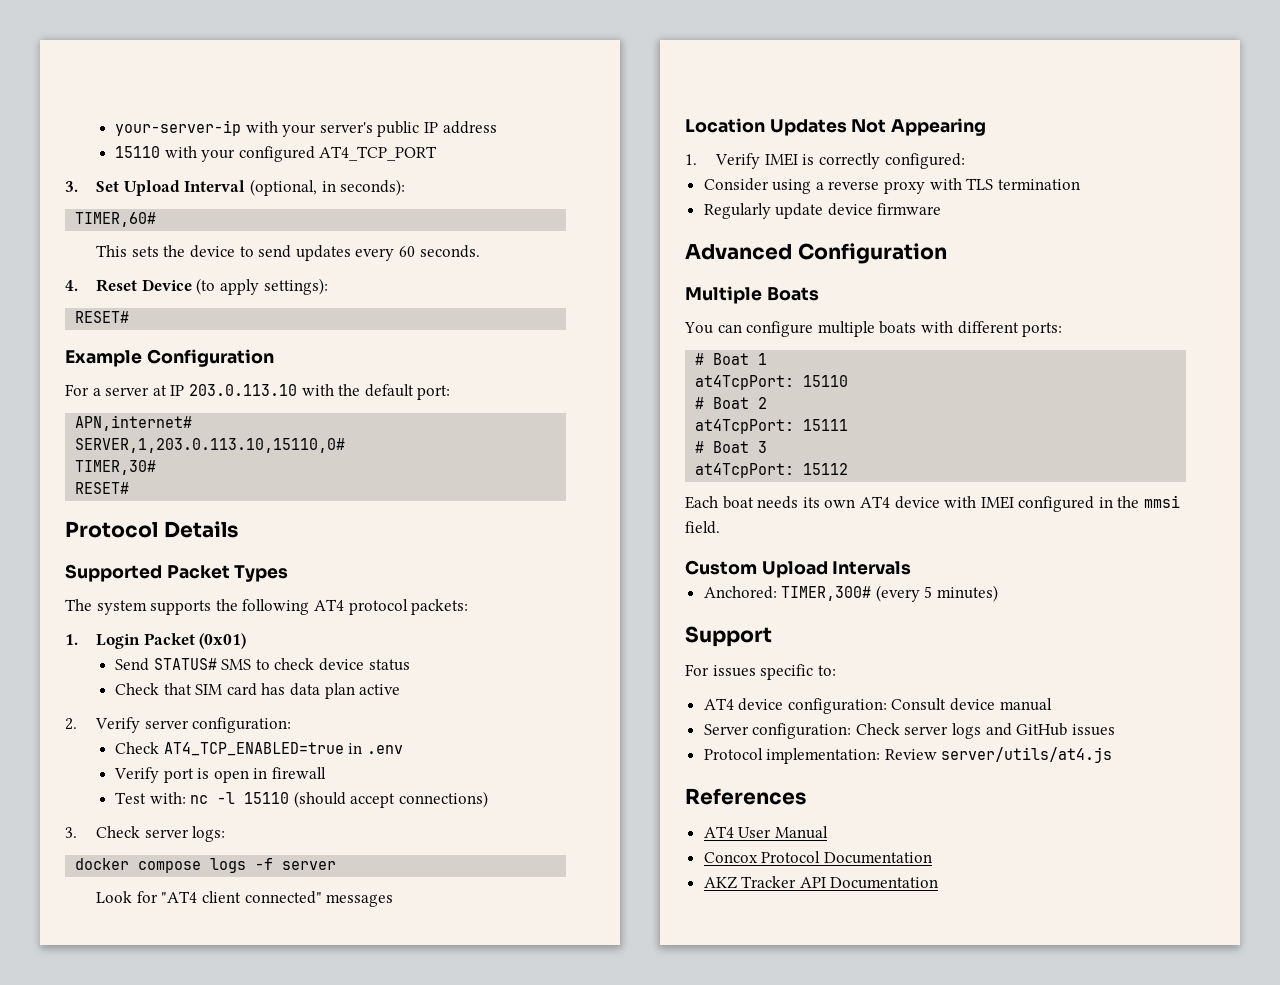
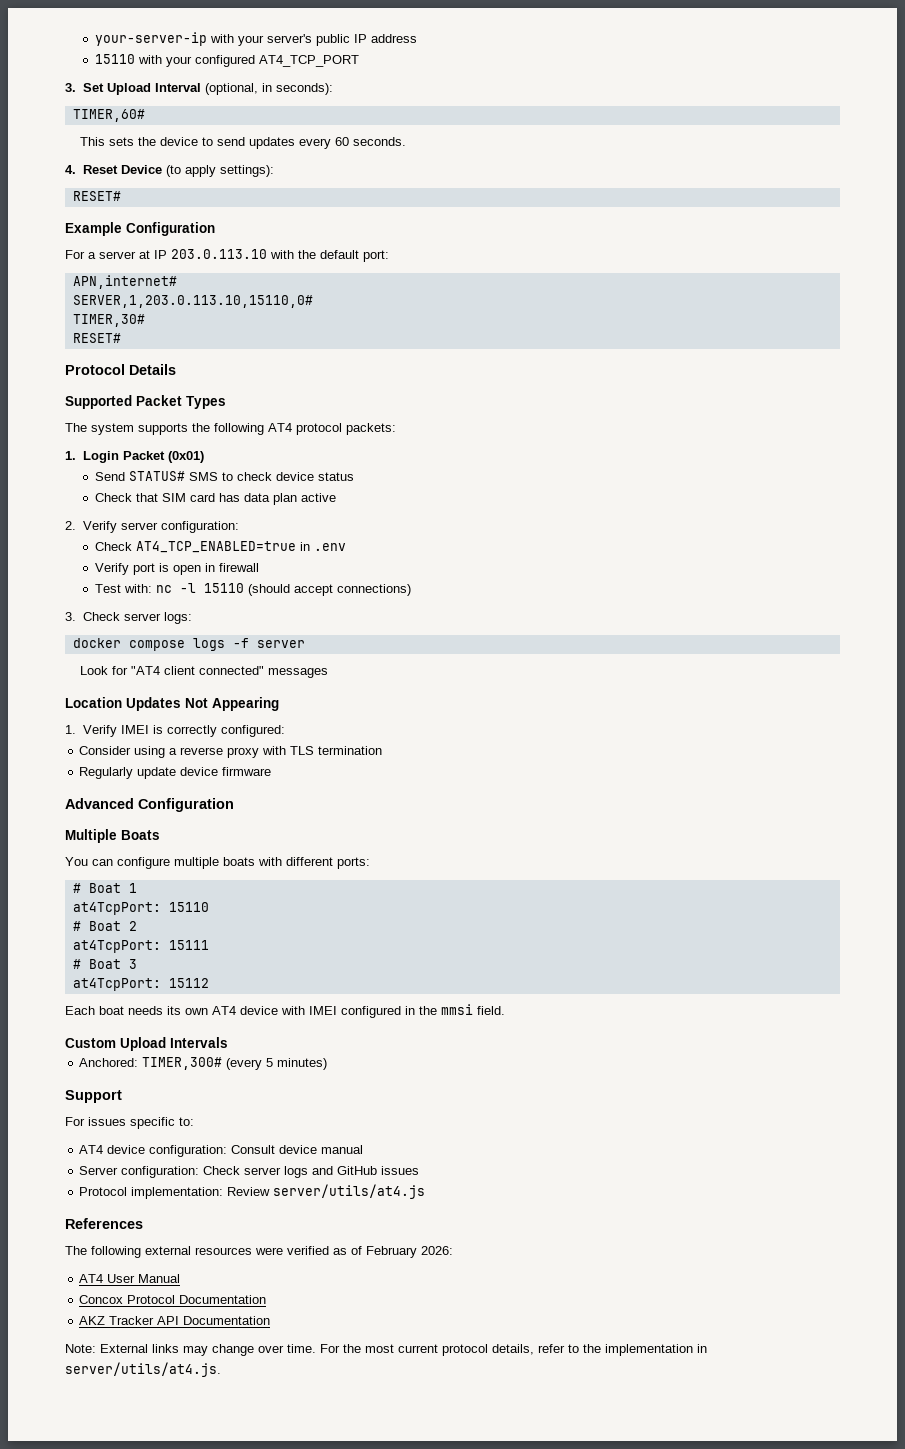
(806, 796) none -> [65,1246,453,1258] // The following external resources were verified as of February 2026:
(939, 883) none -> [65,1344,707,1356] [65,1362,221,1377] // Note: External links may change over time. For the most current protocol details, refer to the implementation in server/utils/at4.js.

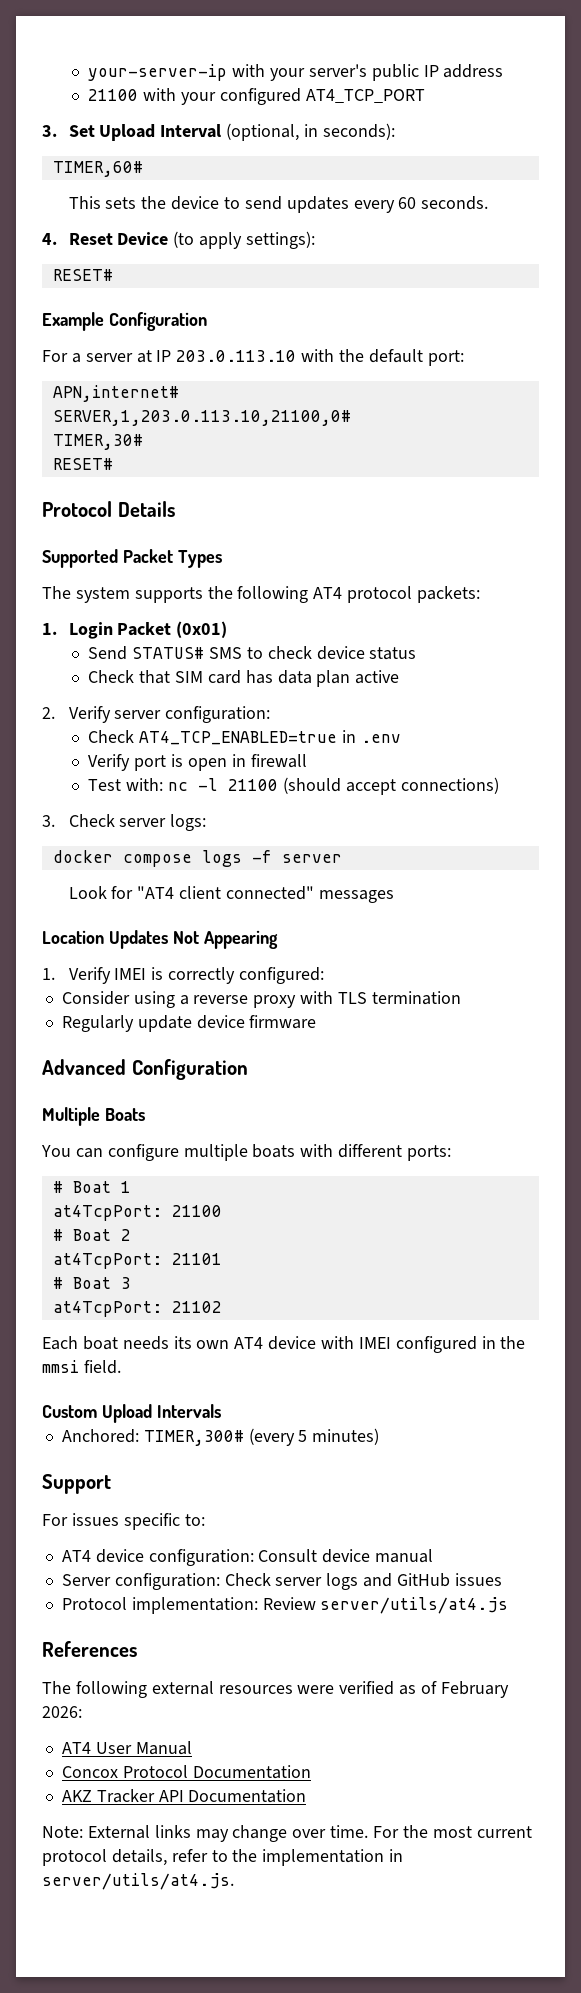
[94,54,135,64] 15110 -> [88,89,139,101] 21100
[72,295,313,308] SERVER,1,203.0.113.10,15110,0# -> [52,410,351,426] SERVER,1,203.0.113.10,21100,0#
[203,583,244,593] 15110 -> [228,779,279,791] 21100
[168,902,209,912] 15110 -> [171,1205,222,1217] 21100
[168,940,209,950] 15111 -> [171,1253,222,1265] 21101
[168,978,209,988] 15112 -> [171,1301,222,1313] 21102

